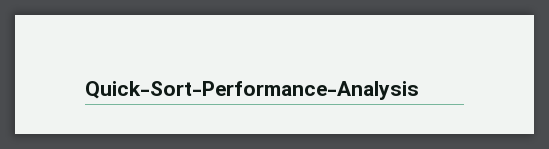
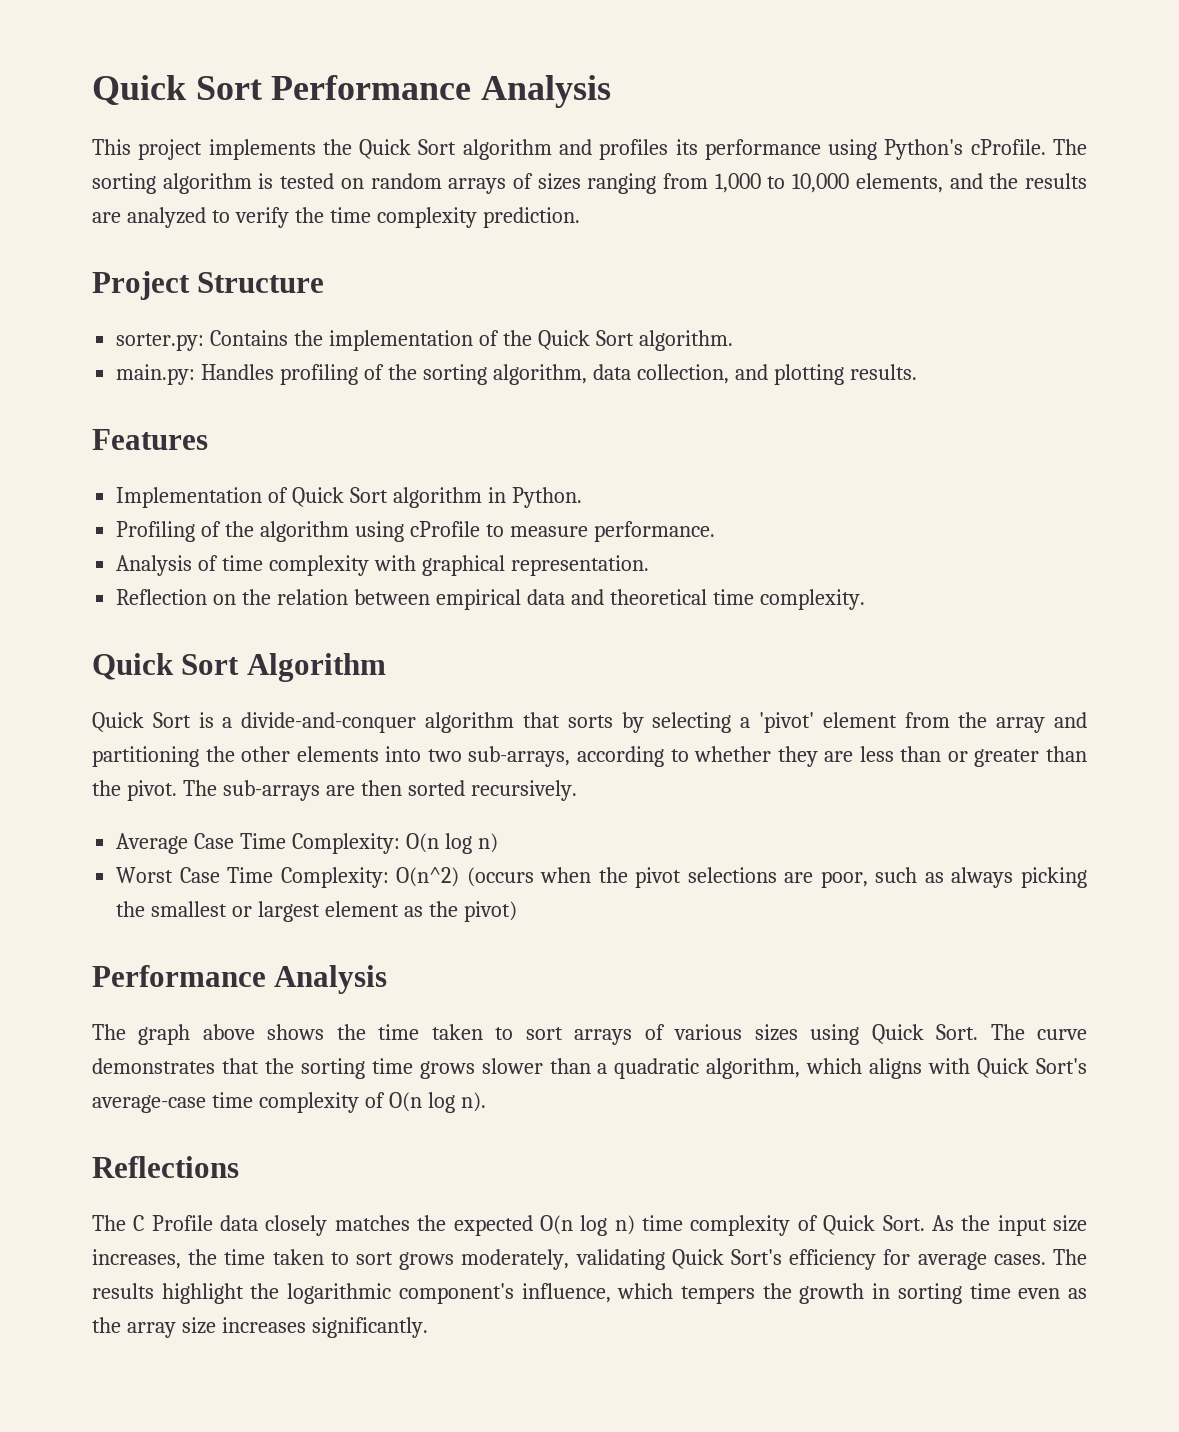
[85,81,419,100] Quick-Sort-Performance-Analysis -> [92,75,612,108] [92,139,1088,160] [92,173,1088,194] [92,207,580,228] [92,271,325,300] [116,330,733,351] [116,364,917,385] [92,429,208,450] [116,487,582,508] [116,521,715,542] [116,555,649,576] [116,589,865,610] [92,653,386,682] [92,712,1087,733] [92,746,1087,767] [92,780,577,801] [116,833,498,854] [116,867,1087,888] [116,901,517,922] [92,965,388,994] [92,1024,1088,1045] [92,1058,1087,1079] [92,1092,486,1113] [92,1156,239,1178] [92,1215,1087,1236] [92,1249,1088,1270] [92,1283,1087,1304] [92,1317,428,1338] Quick Sort Performance Analysis // This project implements the Quick Sort algorithm and profiles its performance using Python's cProfile. The sorting algorithm is tested on random arrays of sizes ranging from 1,000 to 10,000 elements, and the results are analyzed to verify the time complexity prediction. // Project Structure // sorter.py: Contains the implementation of the Quick Sort algorithm. // main.py: Handles profiling of the sorting algorithm, data collection, and plotting results. // Features // Implementation of Quick Sort algorithm in Python. // Profiling of the algorithm using cProfile to measure performance. // Analysis of time complexity with graphical representation. // Reflection on the relation between empirical data and theoretical time complexity. // Quick Sort Algorithm // Quick Sort is a divide-and-conquer algorithm that sorts by selecting a 'pivot' element from the array and partitioning the other elements into two sub-arrays, according to whether they are less than or greater than the pivot. The sub-arrays are then sorted recursively. // Average Case Time Complexity: O(n log n) // Worst Case Time Complexity: O(n^2) (occurs when the pivot selections are poor, such as always picking the smallest or largest element as the pivot) // Performance Analysis // The graph above shows the time taken to sort arrays of various sizes using Quick Sort. The curve demonstrates that the sorting time grows slower than a quadratic algorithm, which aligns with Quick Sort's average-case time complexity of O(n log n). // Reflections // The C Profile data closely matches the expected O(n log n) time complexity of Quick Sort. As the input size increases, the time taken to sort grows moderately, validating Quick Sort's efficiency for average cases. The results highlight the logarithmic component's influence, which tempers the growth in sorting time even as the array size increases significantly.

